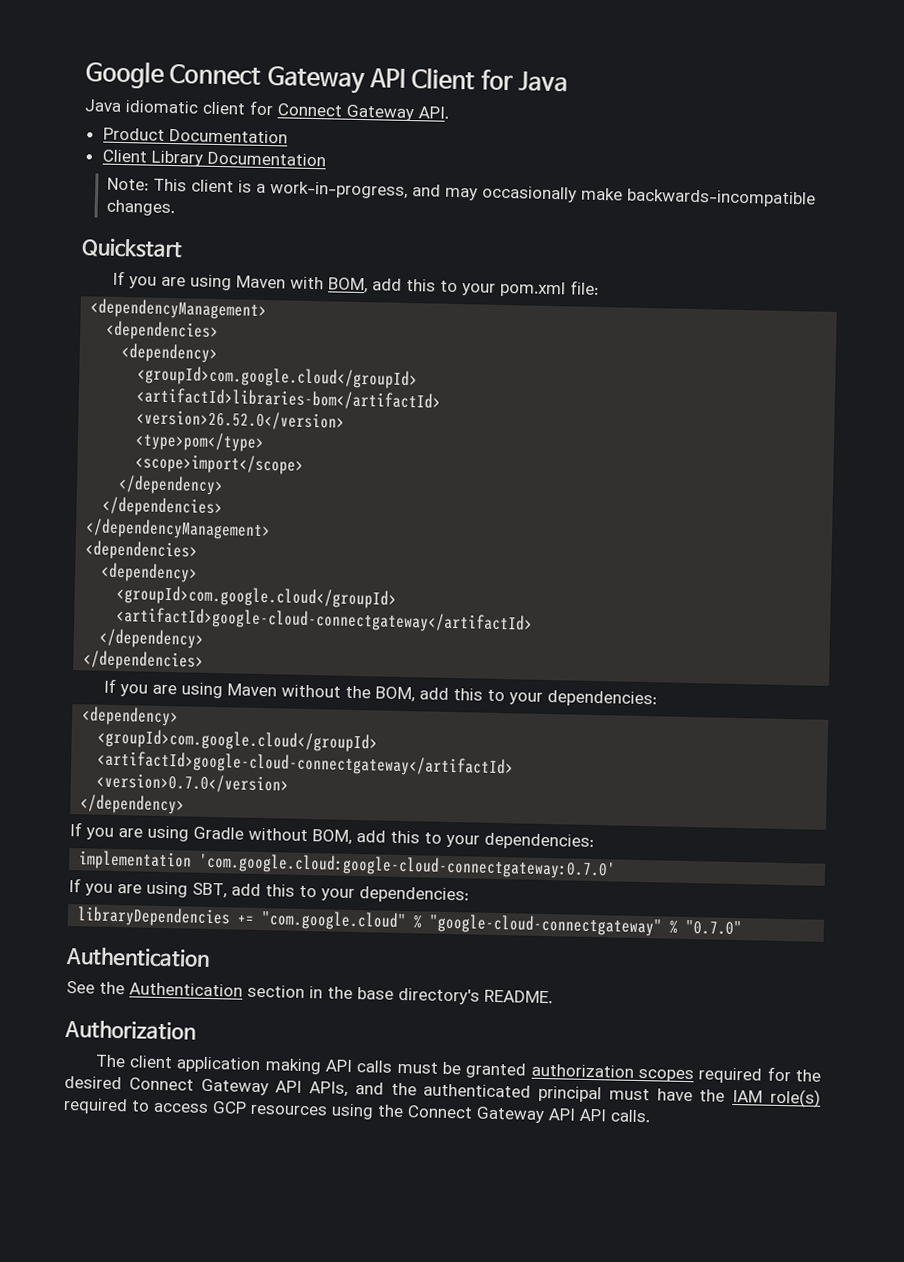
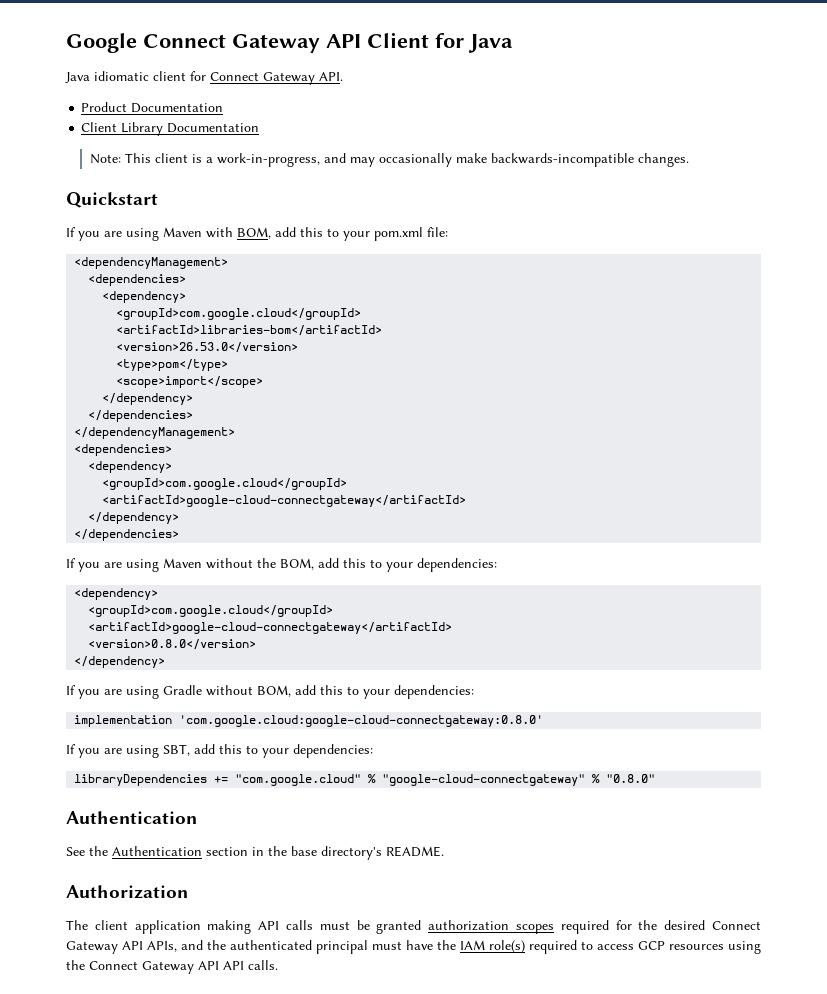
[136,409,346,431] <version>26.52.0</version> -> [116,342,299,353] <version>26.53.0</version>
[96,772,290,794] <version>0.7.0</version> -> [88,639,257,650] <version>0.8.0</version>
[198,852,617,880] 'com.google.cloud:google-cloud-connectgateway:0.7.0' -> [179,715,544,727] 'com.google.cloud:google-cloud-connectgateway:0.8.0'
[685,919,743,936] "0.7.0" -> [606,774,656,783] "0.8.0"

